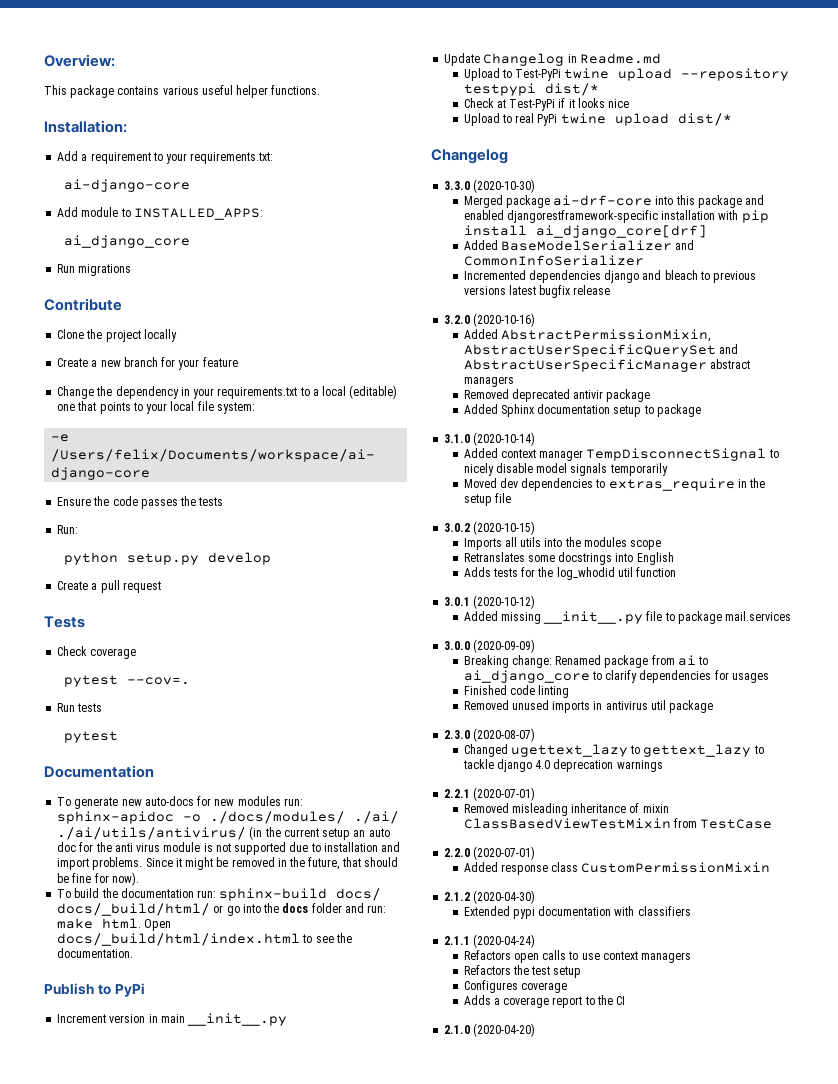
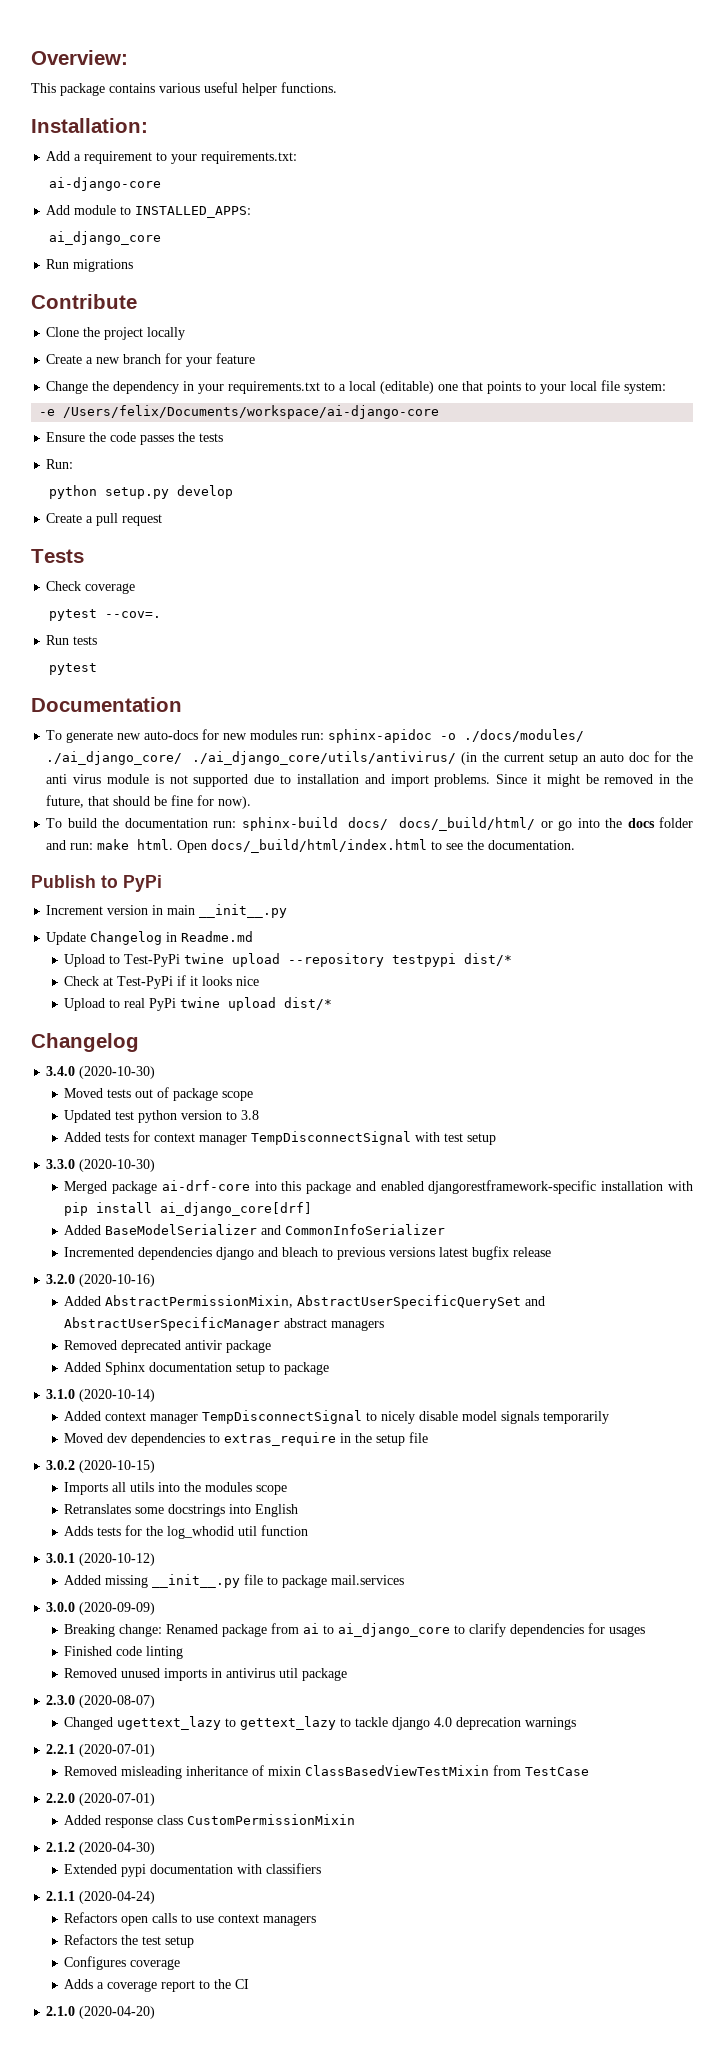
[354,811,400,824] [57,827,247,840] ./ai/ ./ai/utils/antivirus/ -> [46,751,457,765] ./ai_django_core/ ./ai_django_core/utils/antivirus/
(508, 156) none -> [46,1066,156,1079] [64,1087,254,1101] [64,1110,260,1123] [64,1131,497,1145] // 3.4.0 (2020-10-30) // Moved tests out of package scope // Updated test python version to 3.8 // Added tests for context manager TempDisconnectSignal with test setup

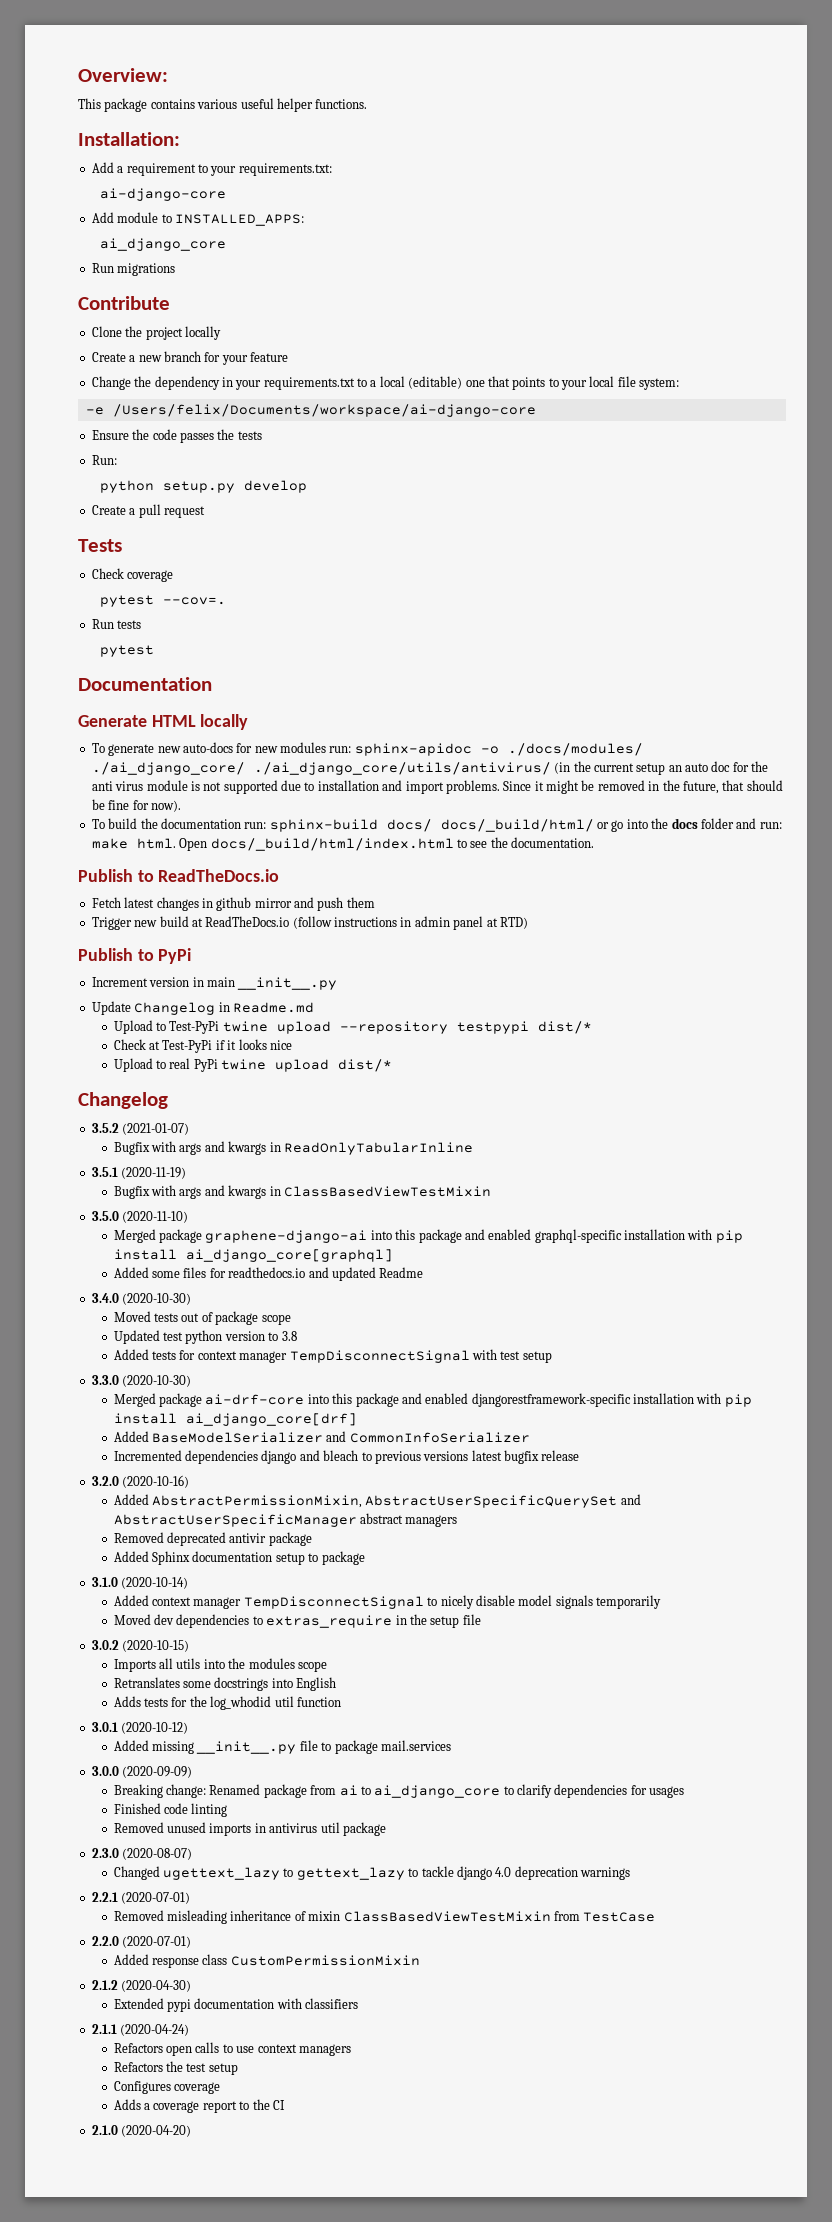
(182, 704) none -> [78,714,249,730] // Generate HTML locally
(576, 845) none -> [78,869,280,882] [91,897,375,911] [91,916,528,930] // Publish to ReadTheDocs.io // Fetch latest changes in github mirror and push them // Trigger new build at ReadTheDocs.io (follow instructions in admin panel at RTD)
(139, 1042) none -> [91,1123,190,1135] [113,1141,473,1155] [91,1167,187,1179] [113,1185,491,1199] [91,1211,189,1223] [113,1229,743,1243] [113,1249,393,1262] [113,1267,424,1281] // 3.5.2 (2021-01-07) // Bugfix with args and kwargs in ReadOnlyTabularInline // 3.5.1 (2020-11-19) // Bugfix with args and kwargs in ClassBasedViewTestMixin // 3.5.0 (2020-11-10) // Merged package graphene-django-ai into this package and enabled graphql-specific installation with pip install ai_django_core[graphql] // Added some files for readthedocs.io and updated Readme

